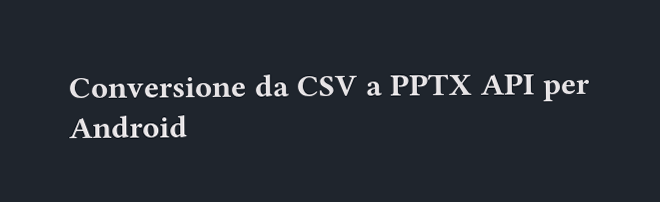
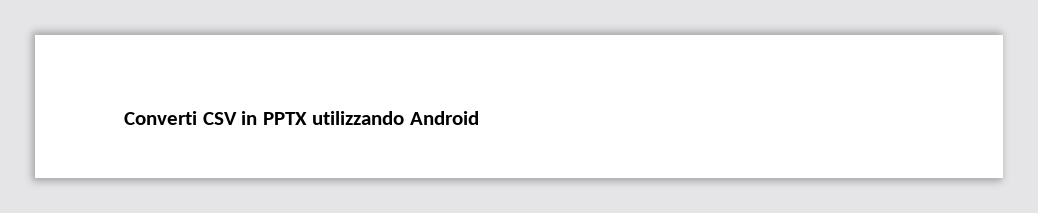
[68,73,592,102] Conversione da CSV a PPTX API per -> [124,111,405,125] Converti CSV in PPTX utilizzando

